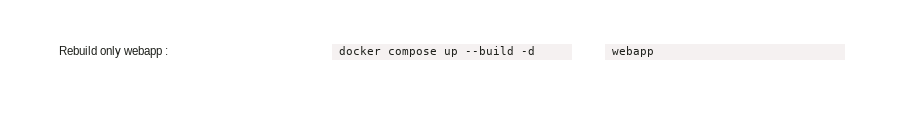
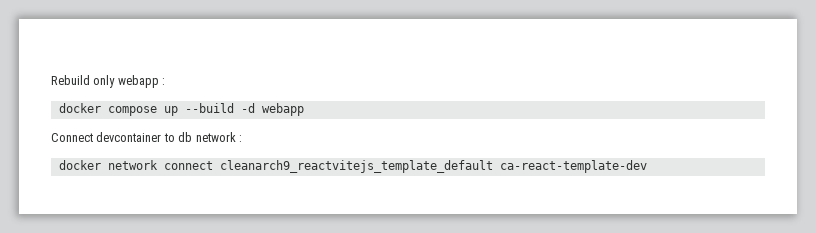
(654, 51) none -> [51,132,242,142] [58,160,647,173] // Connect devcontainer to db network : // docker network connect cleanarch9_reactvitejs_template_default ca-react-template-dev

